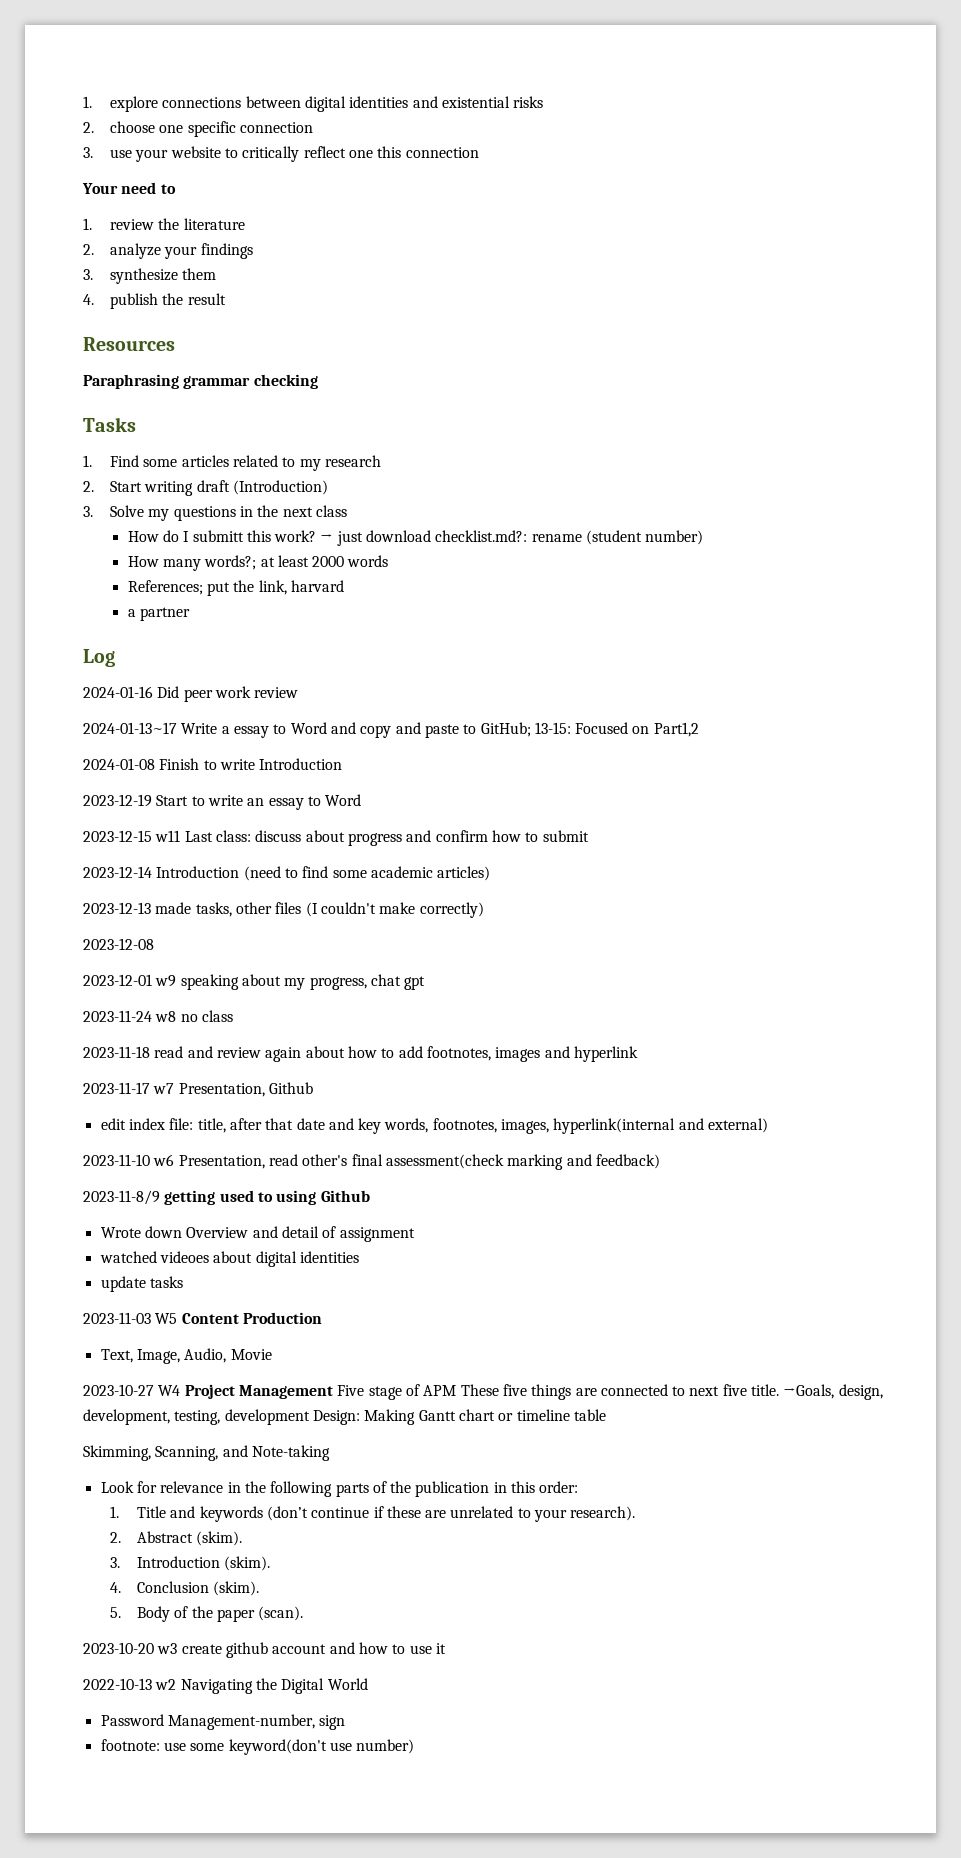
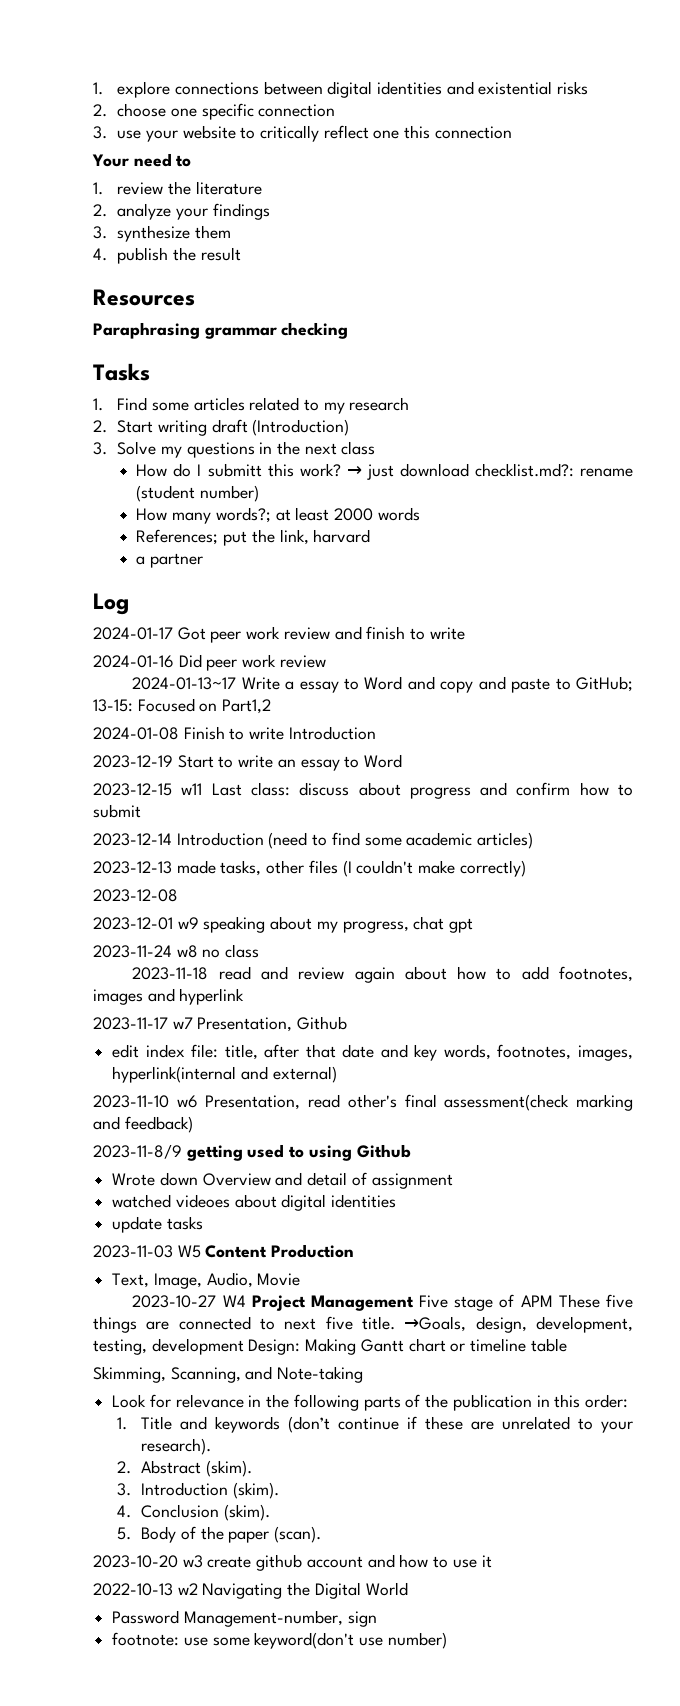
(115, 658) none -> [93,626,465,643] // 2024-01-17 Got peer work review and finish to write

